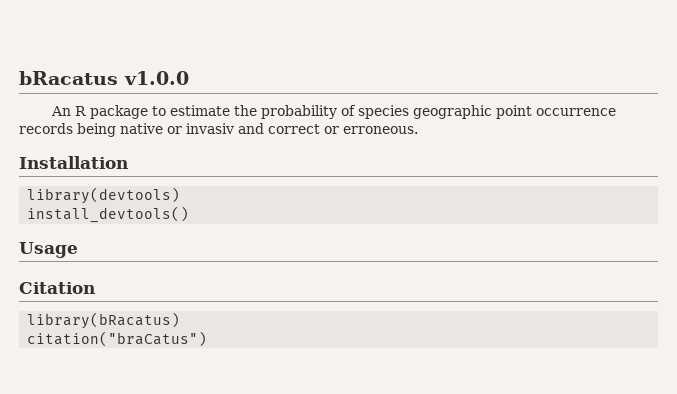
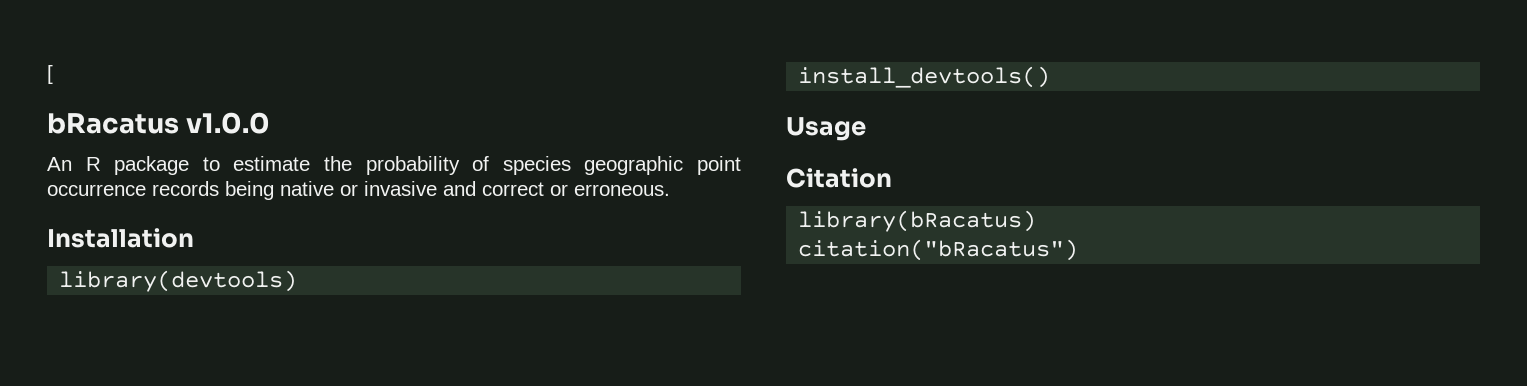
(19, 78) none -> [47,65,53,84] [ //
[186,123,234,134] invasiv -> [364,181,437,196] invasive
[27,331,208,347] citation("braCatus") -> [798,239,1079,261] citation("bRacatus")

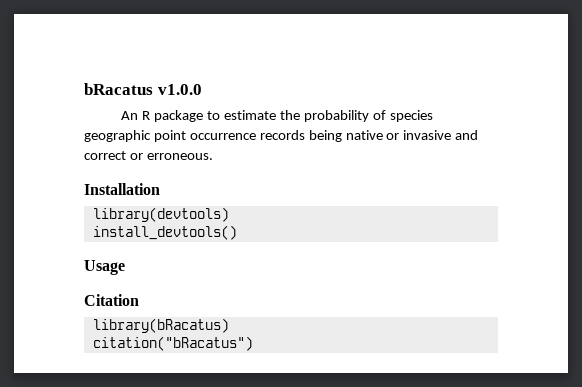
[47,65,53,84] [ // -> (84, 89) none

